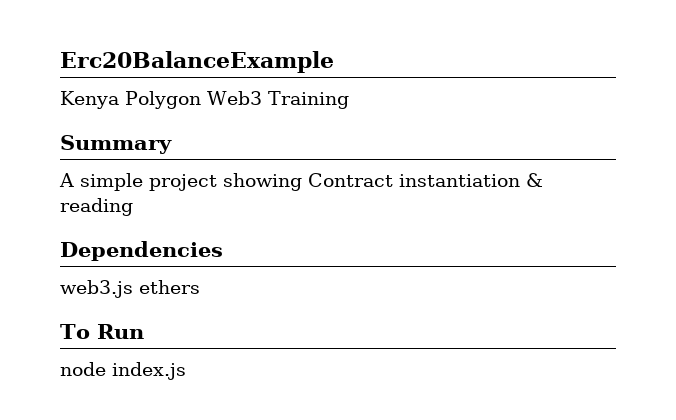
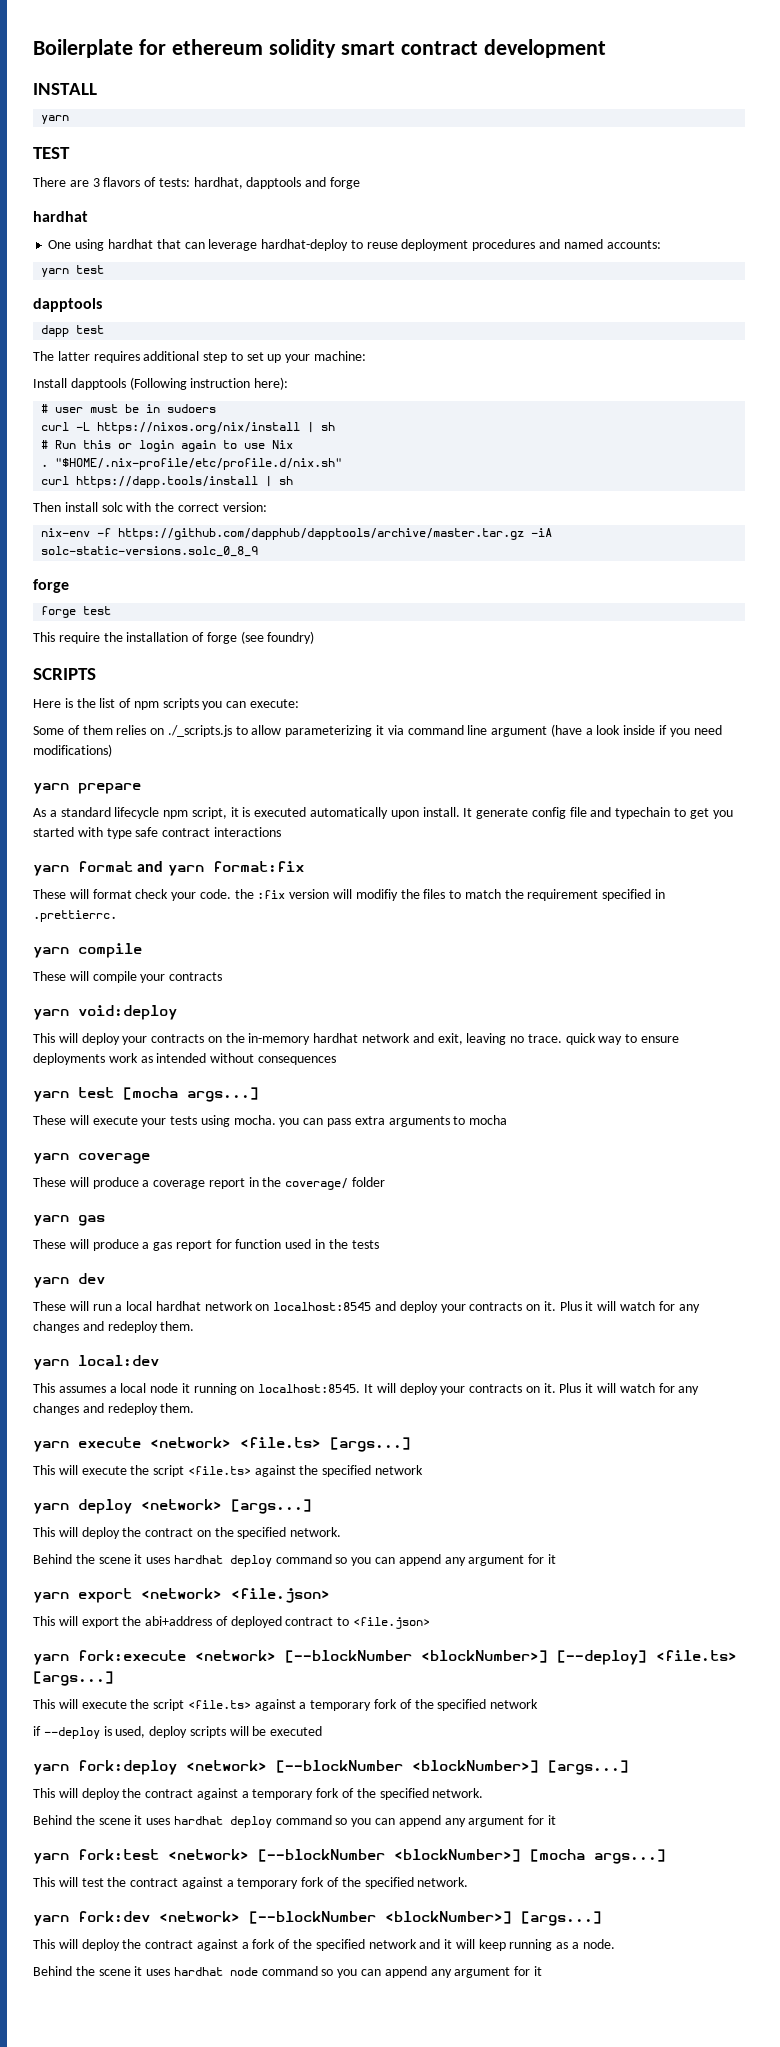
[60,51,334,73] [60,91,349,109] [60,135,172,154] [59,173,543,191] [60,198,133,216] [60,241,223,261] [60,280,200,298] [60,324,144,339] [60,362,186,380] Erc20BalanceExample // Kenya Polygon Web3 Training // Summary // A simple project showing Contract instantiation & reading // Dependencies // web3.js ethers // To Run // node index.js -> [33,39,606,58] [33,83,97,95] [41,115,70,124] [33,147,70,159] [33,177,361,189] [33,211,88,222] [48,239,661,251] [41,265,105,277] [33,298,102,312] [41,325,105,337] [33,351,367,363] [33,377,289,390] [41,404,217,413] [41,422,336,434] [41,440,294,452] [41,458,343,470] [41,476,294,488] [33,502,267,512] [41,528,553,540] [41,546,259,557] [33,579,69,593] [41,606,112,618] [33,631,315,644] [33,668,96,680] [33,698,300,710] [33,724,722,737] [33,744,112,757] [33,783,141,794] [33,807,733,819] [33,827,281,839] [33,861,304,876] [33,889,666,901] [33,910,117,922] [33,943,142,958] [33,971,223,983] [33,1005,177,1020] [33,1033,680,1045] [33,1053,336,1065] [33,1087,259,1102] [33,1115,508,1127] [33,1153,150,1164] [33,1177,386,1190] [33,1215,105,1226] [33,1239,379,1251] [33,1273,105,1288] [33,1301,700,1313] [33,1321,195,1333] [33,1355,159,1370] [33,1383,700,1395] [33,1403,195,1415] [33,1437,411,1452] [33,1465,424,1477] [33,1499,312,1514] [33,1527,342,1539] [33,1554,556,1567] [33,1588,330,1603] [33,1616,431,1629] [33,1650,737,1665] [33,1671,114,1686] [33,1699,539,1711] [33,1726,323,1739] [33,1760,629,1775] [33,1788,484,1800] [33,1815,556,1828] [33,1849,666,1864] [33,1877,469,1889] [33,1911,602,1926] [33,1939,615,1951] [33,1966,542,1978] Boilerplate for ethereum solidity smart contract development // INSTALL // yarn // TEST // There are 3 flavors of tests: hardhat, dapptools and forge // hardhat // One using hardhat that can leverage hardhat-deploy to reuse deployment procedures and named accounts: // yarn test // dapptools // dapp test // The latter requires additional step to set up your machine: // Install dapptools (Following instruction here): // # user must be in sudoers // curl -L https://nixos.org/nix/install | sh // # Run this or login again to use Nix // . "$HOME/.nix-profile/etc/profile.d/nix.sh" // curl https://dapp.tools/install | sh // Then install solc with the correct version: // nix-env -f https://github.com/dapphub/dapptools/archive/master.tar.gz -iA solc-static-versions.solc_0_8_9 // forge // forge test // This require the installation of forge (see foundry) // SCRIPTS // Here is the list of npm scripts you can execute: // Some of them relies on ./_scripts.js to allow parameterizing it via command line argument (have a look inside if you need modifications) // yarn prepare // As a standard lifecycle npm script, it is executed automatically upon install. It generate config file and typechain to get you started with type safe contract interactions // yarn format and yarn format:fix // These will format check your code. the :fix version will modifiy the files to match the requirement specified in .prettierrc. // yarn compile // These will compile your contracts // yarn void:deploy // This will deploy your contracts on the in-memory hardhat network and exit, leaving no trace. quick way to ensure deployments work as intended without consequences // yarn test [mocha args...] // These will execute your tests using mocha. you can pass extra arguments to mocha // yarn coverage // These will produce a coverage report in the coverage/ folder // yarn gas // These will produce a gas report for function used in the tests // yarn dev // These will run a local hardhat network on localhost:8545 and deploy your contracts on it. Plus it will watch for any changes and redeploy them. // yarn local:dev // This assumes a local node it running on localhost:8545. It will deploy your contracts on it. Plus it will watch for any changes and redeploy them. // yarn execute <network> <file.ts> [args...] // This will execute the script <file.ts> against the specified network // yarn deploy <network> [args...] // This will deploy the contract on the specified network. // Behind the scene it uses hardhat deploy command so you can append any argument for it // yarn export <network> <file.json> // This will export the abi+address of deployed contract to <file.json> // yarn fork:execute <network> [--blockNumber <blockNumber>] [--deploy] <file.ts> [args...] // This will execute the script <file.ts> against a temporary fork of the specified network // if --deploy is used, deploy scripts will be executed // yarn fork:deploy <network> [--blockNumber <blockNumber>] [args...] // This will deploy the contract against a temporary fork of the specified network. // Behind the scene it uses hardhat deploy command so you can append any argument for it // yarn fork:test <network> [--blockNumber <blockNumber>] [mocha args...] // This will test the contract against a temporary fork of the specified network. // yarn fork:dev <network> [--blockNumber <blockNumber>] [args...] // This will deploy the contract against a fork of the specified network and it will keep running as a node. // Behind the scene it uses hardhat node command so you can append any argument for it

